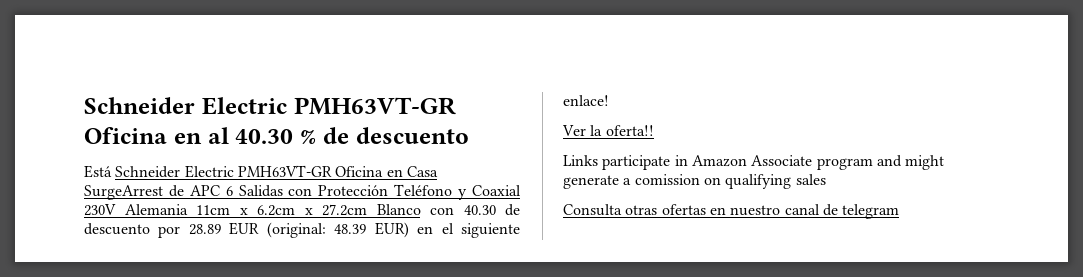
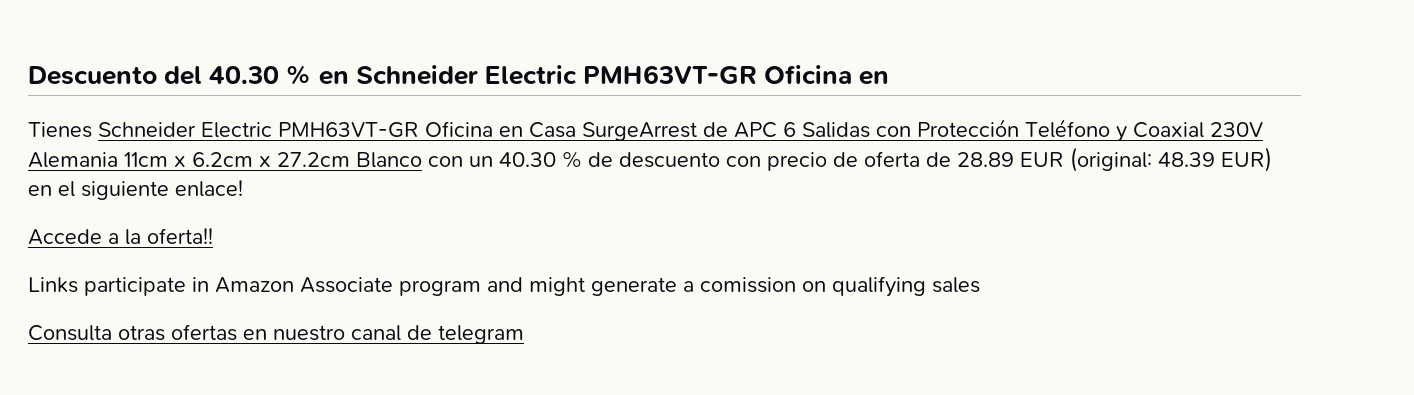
[84,97,456,115] [84,127,469,144] [84,165,112,178] Schneider Electric PMH63VT-GR Oficina en al 40.30 % de descuento // Está -> [28,65,890,85] [28,122,92,138] Descuento del 40.30 % en Schneider Electric PMH63VT-GR Oficina en // Tienes
[463,204,520,216] [84,223,181,238] 40.30 de descuento por -> [469,151,951,171] un 40.30 % de descuento con precio de oferta de
[562,125,586,136] Ver -> [28,229,119,245] Accede a

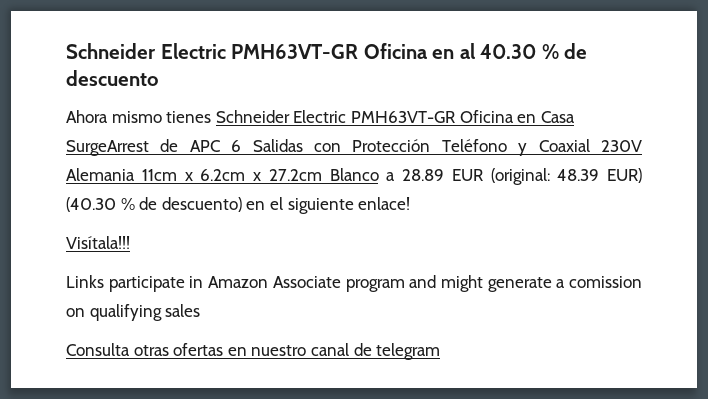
[28,65,890,85] [28,122,92,138] Descuento del 40.30 % en Schneider Electric PMH63VT-GR Oficina en // Tienes -> [66,43,588,59] [66,70,159,86] [66,110,212,123] Schneider Electric PMH63VT-GR Oficina en al 40.30 % de descuento // Ahora mismo tienes
[428,151,951,171] con un 40.30 % de descuento con precio de oferta de -> [386,172,396,181] a
(1272, 159) none -> [66,197,242,212] (40.30 % de descuento)
[28,228,213,245] Accede a la oferta!! -> [66,236,130,249] Visítala!!!

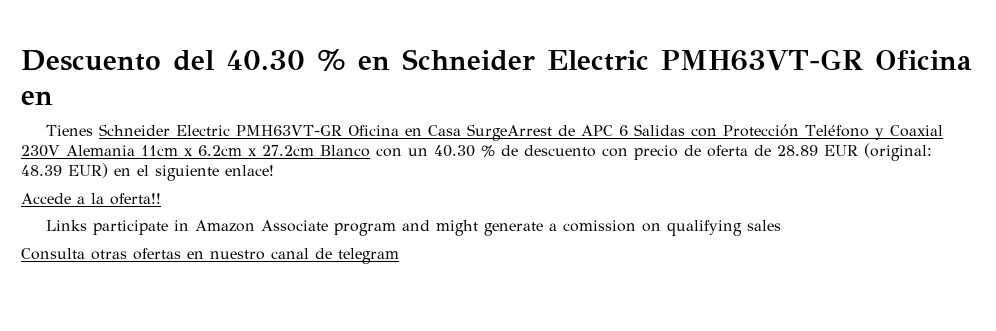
[66,43,588,59] [66,70,159,86] [66,110,212,123] Schneider Electric PMH63VT-GR Oficina en al 40.30 % de descuento // Ahora mismo tienes -> [21,49,972,71] [21,91,53,105] [45,125,93,136] Descuento del 40.30 % en Schneider Electric PMH63VT-GR Oficina en // Tienes
[386,172,396,181] a -> [376,145,771,160] con un 40.30 % de descuento con precio de oferta de
[66,197,242,212] (40.30 % de descuento) -> (108, 170) none
[66,236,130,249] Visítala!!! -> [21,193,161,205] Accede a la oferta!!

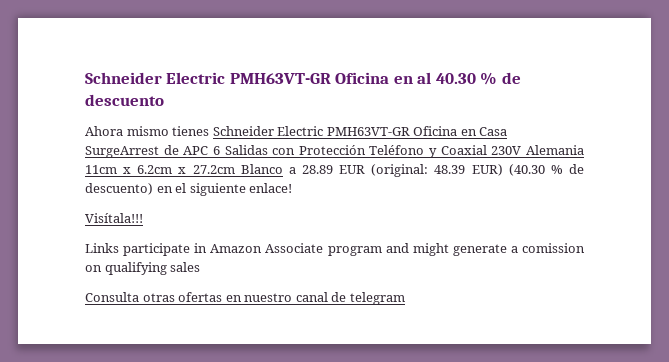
[21,49,972,71] [21,91,53,105] [45,125,93,136] Descuento del 40.30 % en Schneider Electric PMH63VT-GR Oficina en // Tienes -> [85,72,521,85] [85,94,164,106] [85,126,210,136] Schneider Electric PMH63VT-GR Oficina en al 40.30 % de descuento // Ahora mismo tienes
[376,145,771,160] con un 40.30 % de descuento con precio de oferta de -> [288,167,296,174] a
(108, 170) none -> [508,164,585,176] [85,183,153,195] (40.30 % de descuento)
[21,193,161,205] Accede a la oferta!! -> [85,213,143,223] Visítala!!!

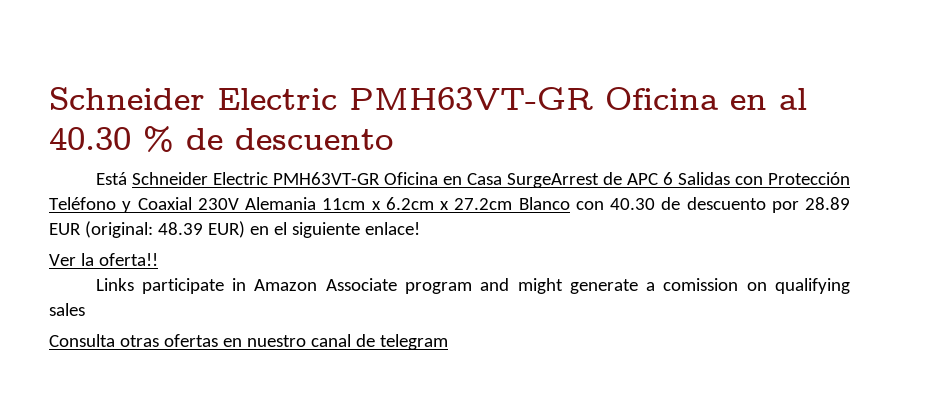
[85,126,210,136] Ahora mismo tienes -> [95,172,127,185] Está
[288,167,296,174] a -> [575,197,799,213] con 40.30 de descuento por
[508,164,585,176] [85,183,153,195] (40.30 % de descuento) -> (245, 229) none
[85,213,143,223] Visítala!!! -> [49,253,158,266] Ver la oferta!!

